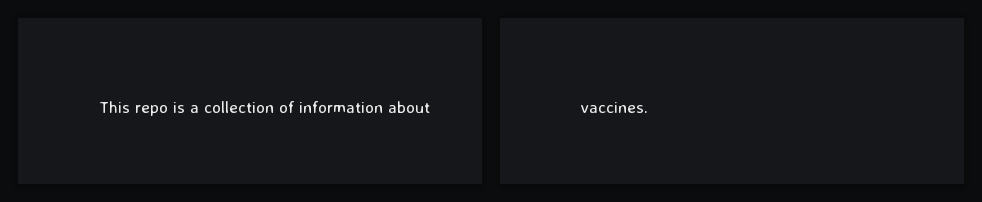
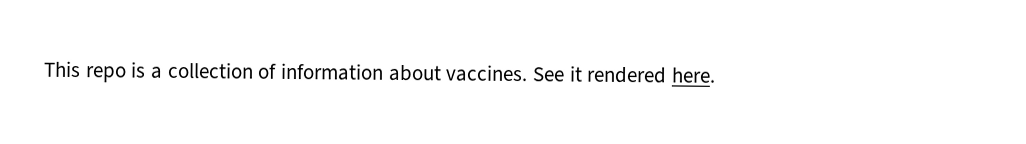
(648, 107) none -> [532,65,717,84] See it rendered here.

